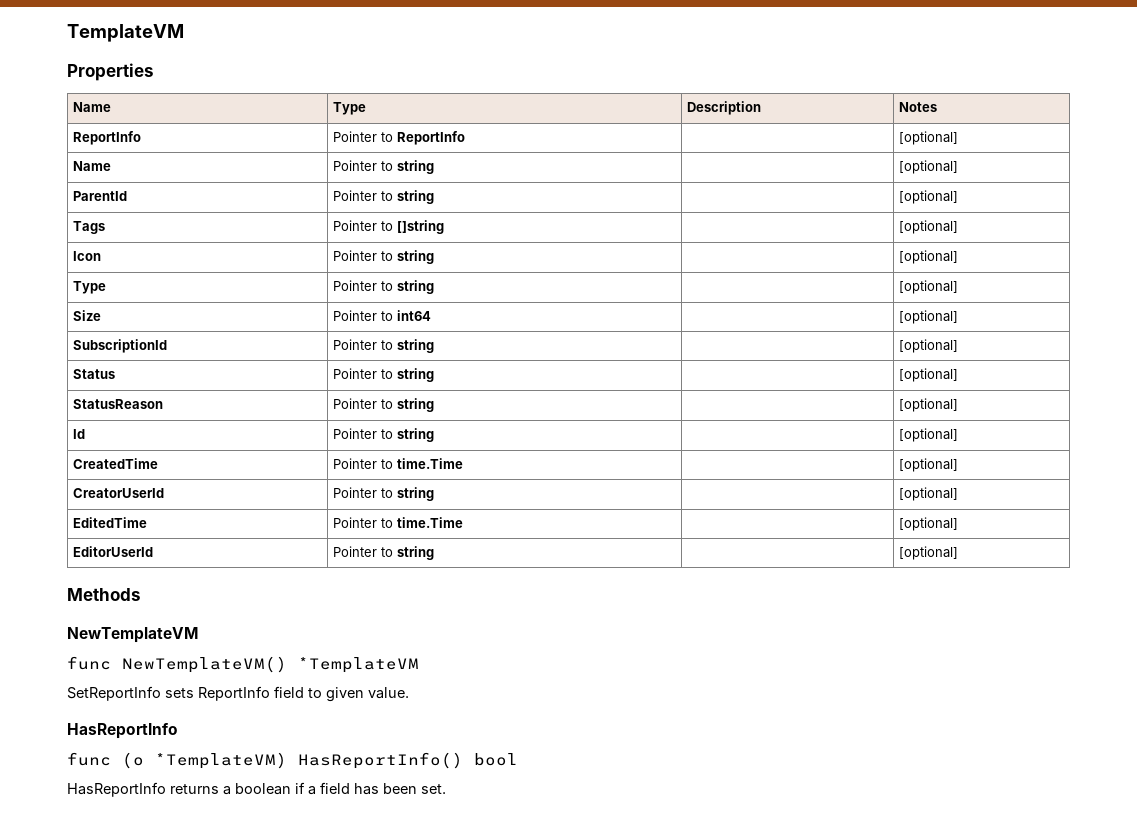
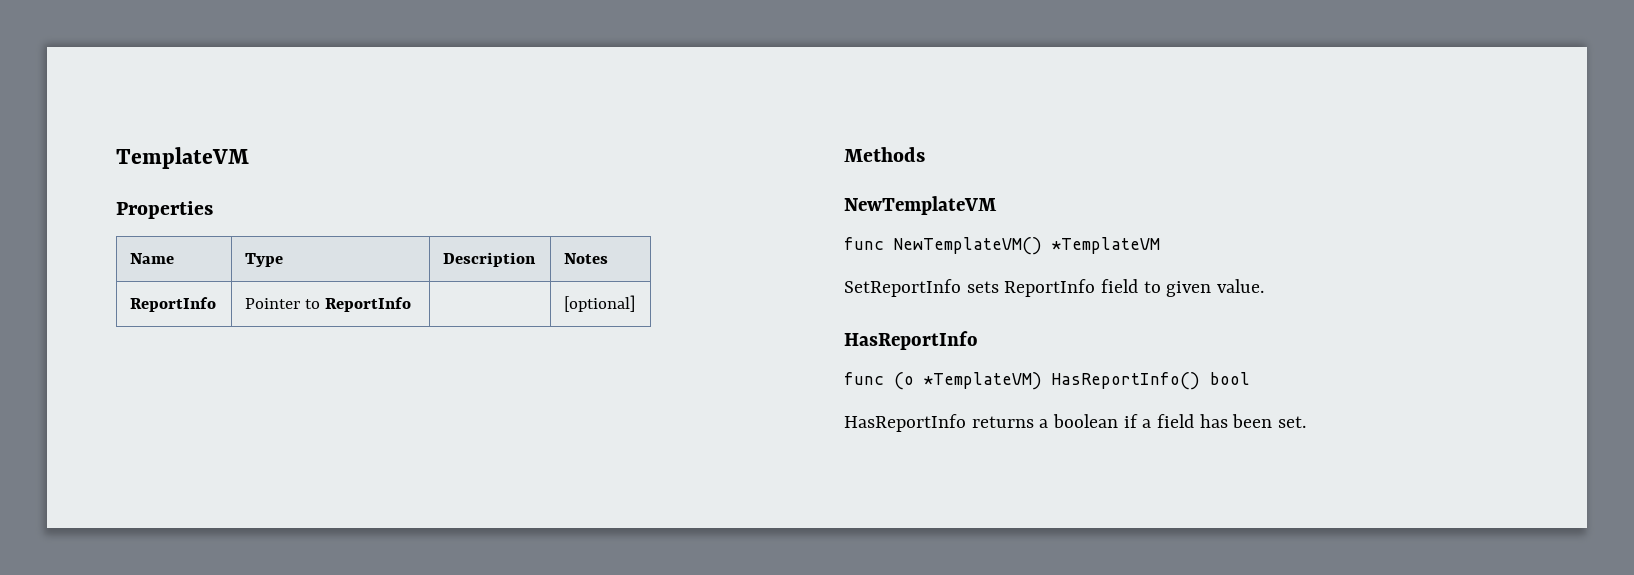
[73,161,112,171] [333,160,435,174] [899,160,959,174] [73,191,128,201] [333,190,435,204] [899,190,959,204] [73,221,106,234] [333,220,445,234] [899,220,959,234] [73,251,102,261] [333,250,435,264] [899,250,959,264] [73,281,107,294] [333,280,435,294] [899,280,959,294] [73,310,102,321] [333,310,432,321] [899,310,959,324] [73,339,168,353] [333,339,435,353] [899,339,959,353] [73,369,116,379] [333,368,435,382] [899,368,959,382] [73,399,164,409] [333,398,435,412] [899,398,959,412] [73,429,86,439] [333,428,435,442] [899,428,959,442] [73,458,159,469] [333,458,464,469] [899,458,959,472] [73,488,165,498] [333,487,435,501] [899,487,959,501] [73,517,148,528] [333,517,464,528] [899,517,959,531] [73,546,154,557] [333,546,435,560] [899,546,959,560] // Name | Pointer to string | | [optional] // ParentId | Pointer to string | | [optional] // Tags | Pointer to []string | | [optional] // Icon | Pointer to string | | [optional] // Type | Pointer to string | | [optional] // Size | Pointer to int64 | | [optional] // SubscriptionId | Pointer to string | | [optional] // Status | Pointer to string | | [optional] // StatusReason | Pointer to string | | [optional] // Id | Pointer to string | | [optional] // CreatedTime | Pointer to time.Time | | [optional] // CreatorUserId | Pointer to string | | [optional] // EditedTime | Pointer to time.Time | | [optional] // EditorUserId | Pointer to string | | [optional] -> (636, 303) none

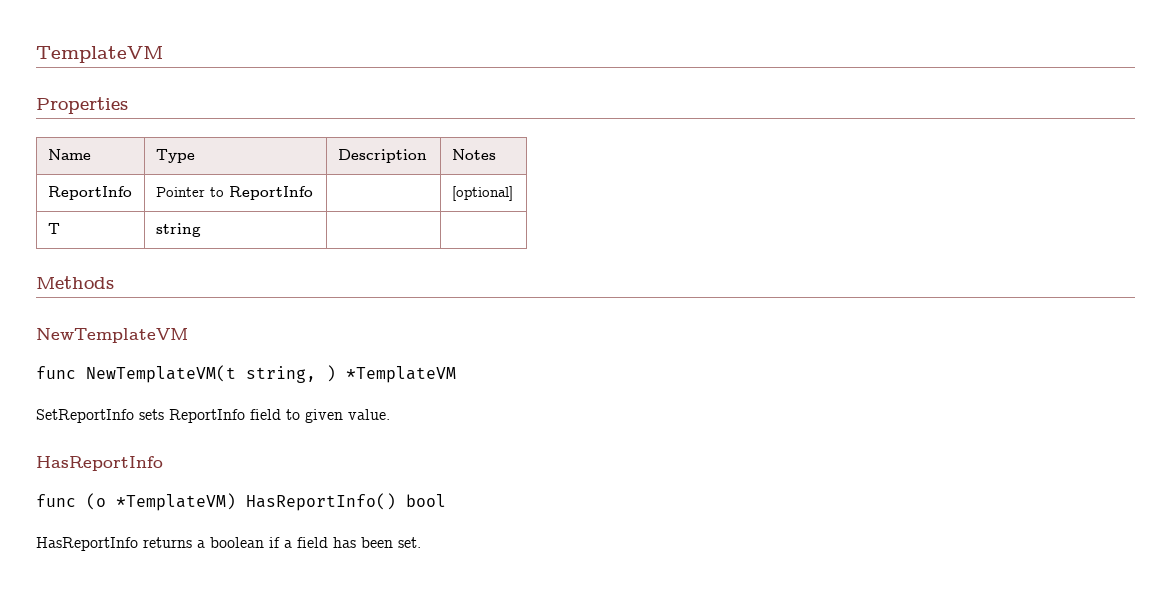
(636, 303) none -> [47,223,60,234] [155,223,201,237] // T | string | |
[894,237,1042,255] NewTemplateVM() -> [86,365,336,383] NewTemplateVM(t string, )

